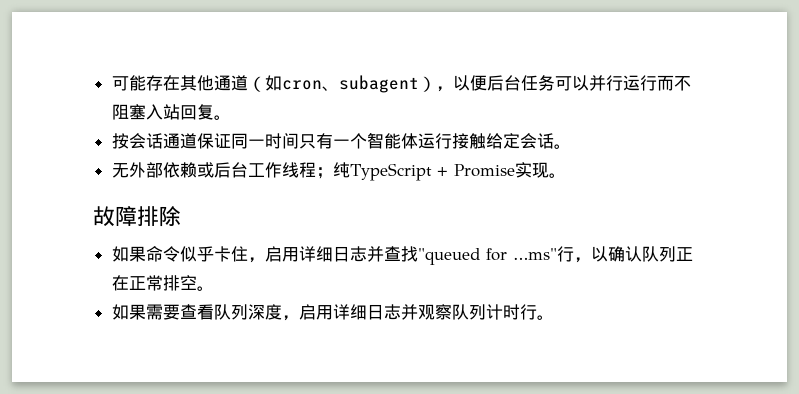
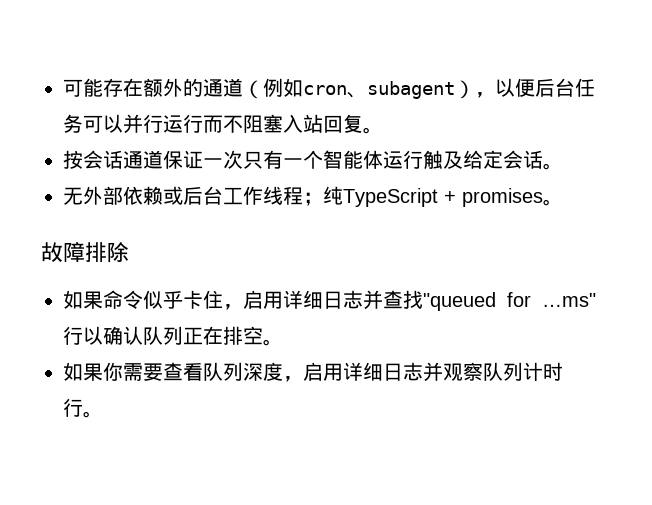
[179,75,265,92] 其他通道（ -> [143,78,283,99] 额外的通道（例
[230,133,299,149] 同一时间 -> [203,150,243,169] 一次
[451,133,486,149] 接触 -> [423,150,463,169] 触及
[453,162,549,178] Promise实现 -> [462,188,543,207] promises
[573,257,591,263] ， -> (83, 335) none
[128,275,163,291] 正常 -> (223, 335) none
(146, 312) none -> [103,362,123,381] 你

